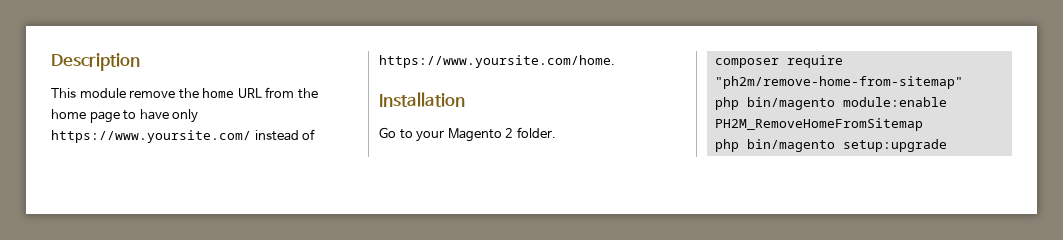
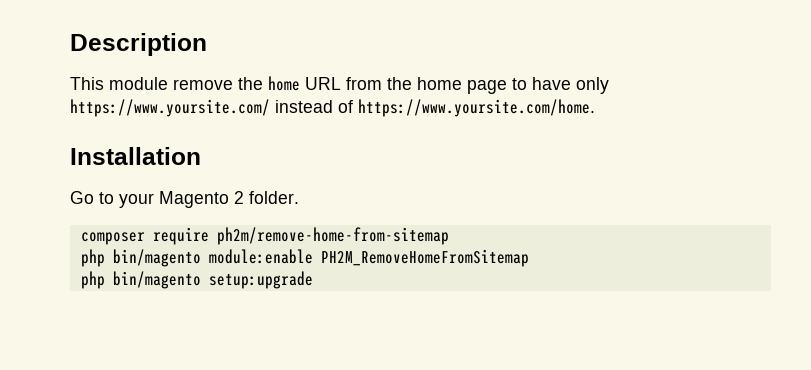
[714,76,963,89] "ph2m/remove-home-from-sitemap" -> [216,227,449,245] ph2m/remove-home-from-sitemap

